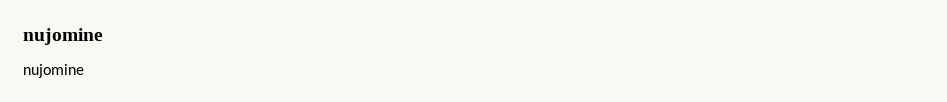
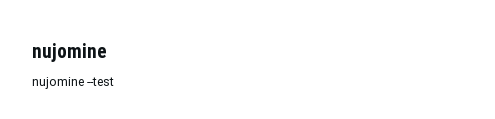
(84, 71) none -> [87,77,115,86] --test

